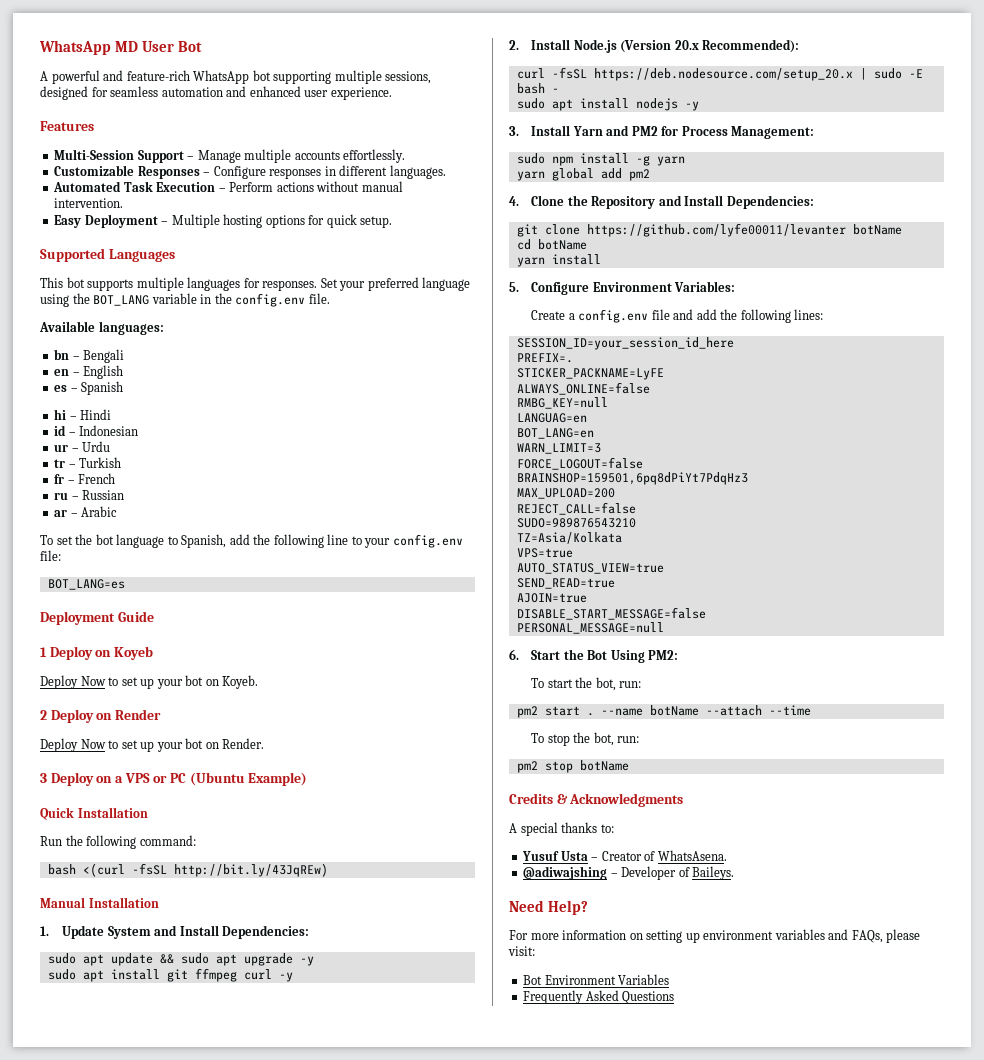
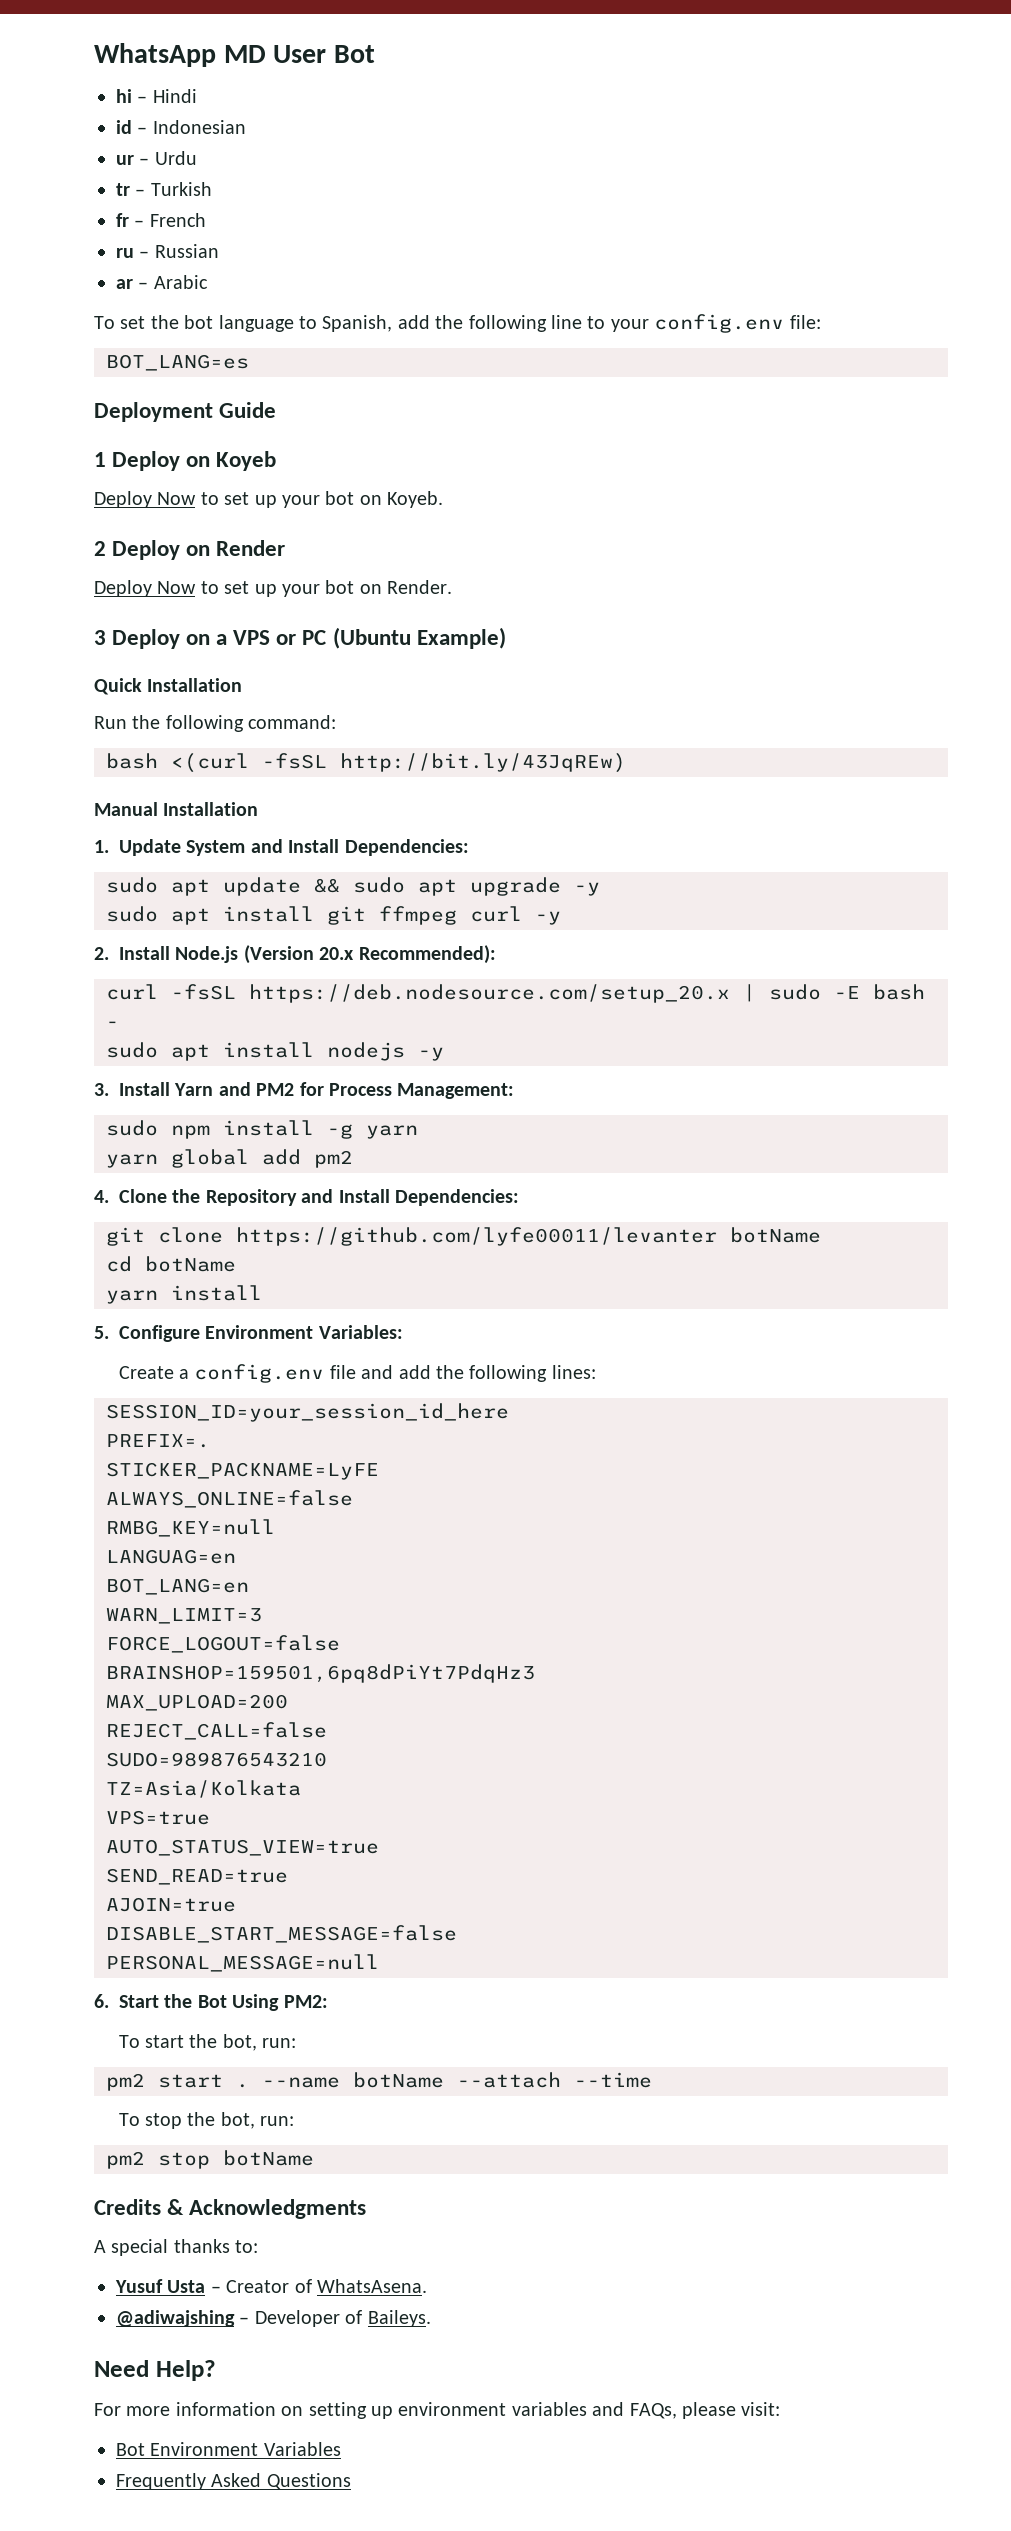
[40,70,432,84] [40,86,392,100] [40,121,94,131] [54,149,406,163] [54,165,446,179] [53,181,403,192] [54,198,124,208] [54,214,393,228] [40,248,175,262] [40,277,471,291] [40,293,330,307] [39,321,164,335] [54,349,125,363] [54,365,124,379] [54,381,124,395] // A powerful and feature-rich WhatsApp bot supporting multiple sessions, designed for seamless automation and enhanced user experience. // Features // Multi-Session Support – Manage multiple accounts effortlessly. // Customizable Responses – Configure responses in different languages. // Automated Task Execution – Perform actions without manual intervention. // Easy Deployment – Multiple hosting options for quick setup. // Supported Languages // This bot supports multiple languages for responses. Set your preferred language using the BOT_LANG variable in the config.env file. // Available languages: // bn – Bengali // en – English // es – Spanish -> (375, 54) none

